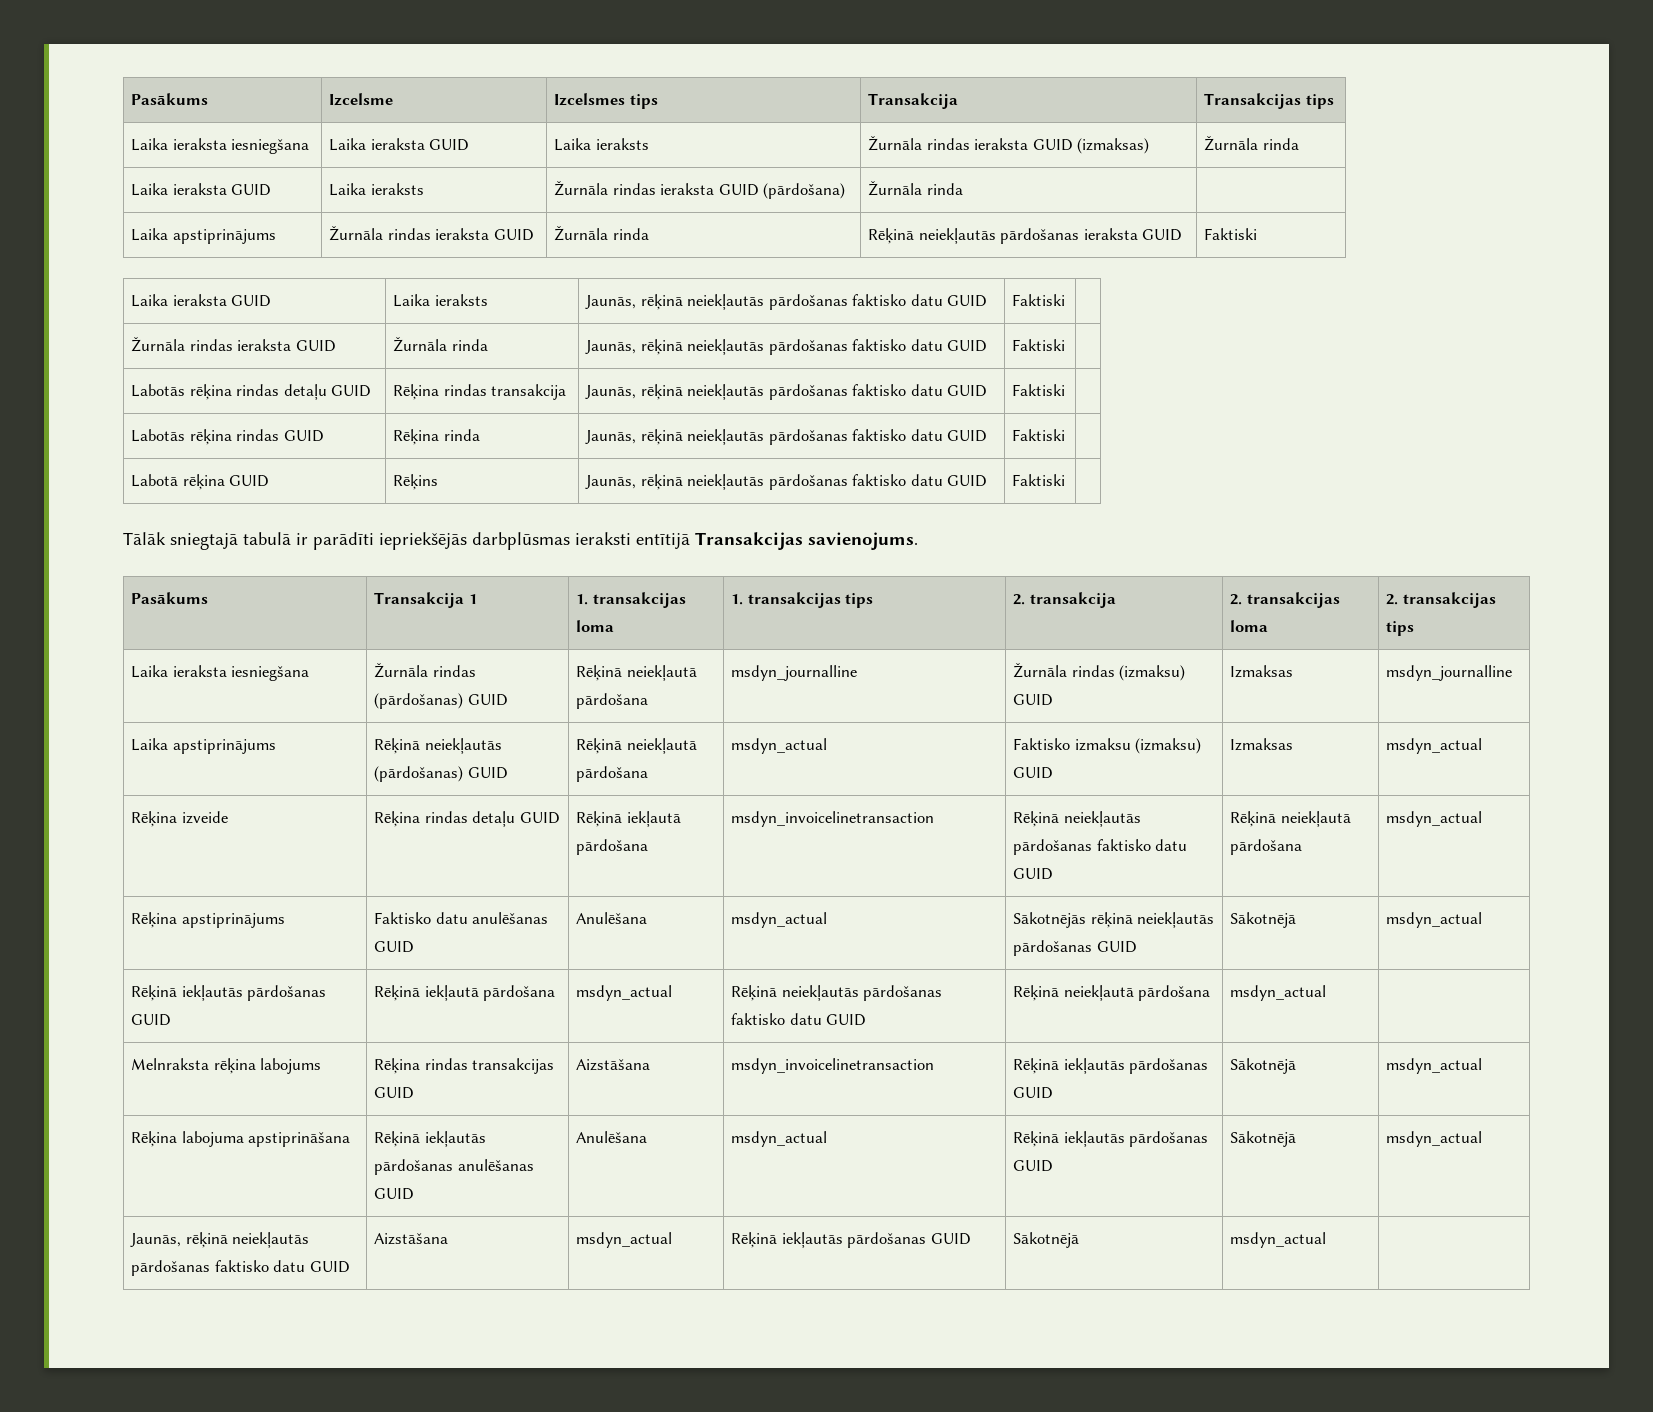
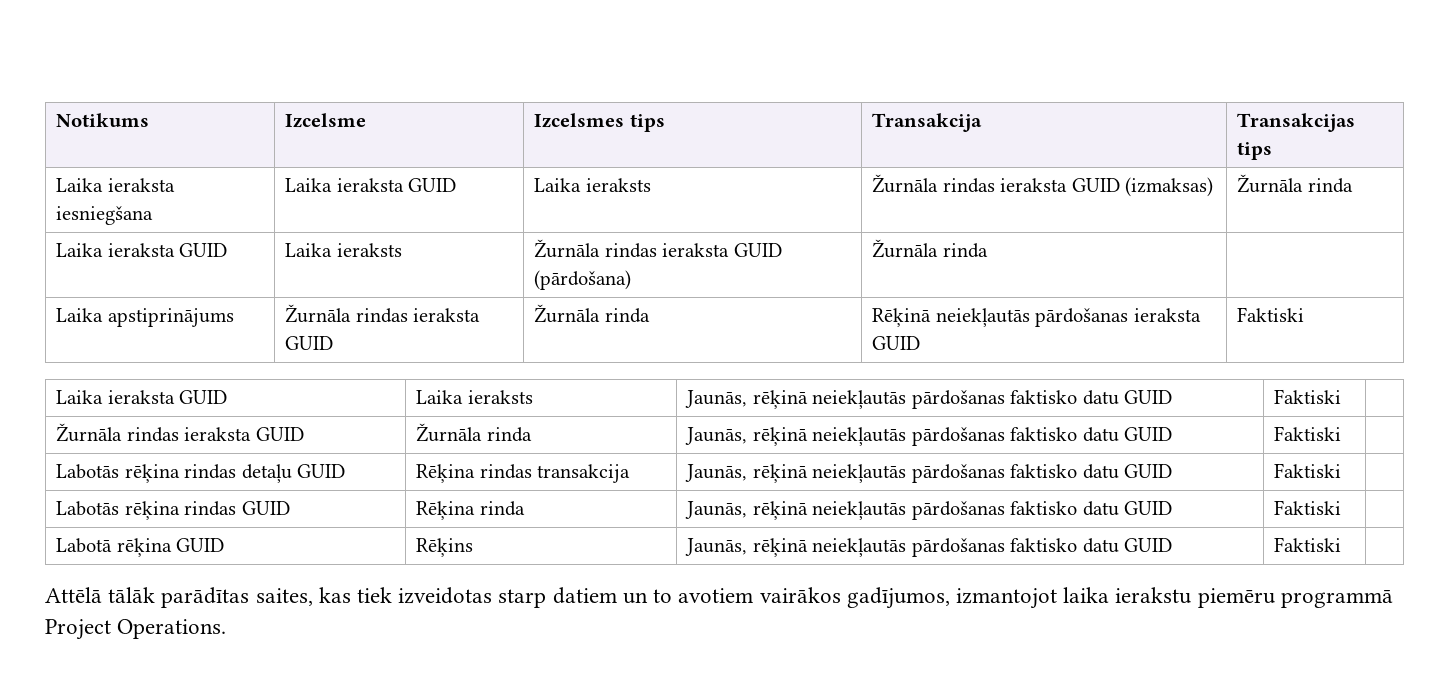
[131,93,209,105] Pasākums -> [56,113,150,127] Notikums
[123,532,918,550] [131,592,209,604] [374,592,477,608] [576,592,686,608] [576,620,615,632] [731,592,874,608] [1013,592,1116,608] [1230,592,1340,608] [1230,620,1269,632] [1386,592,1496,608] [1386,621,1415,636] [131,665,310,681] [374,663,476,678] [374,693,508,709] [576,665,697,681] [576,693,649,709] [731,665,858,681] [1013,663,1186,681] [1013,694,1054,706] [1230,665,1294,678] [1386,665,1513,681] [131,738,276,754] [374,738,502,754] [374,766,508,782] [576,738,697,754] [576,766,649,782] [731,738,828,754] [1013,738,1202,754] [1013,767,1054,779] [1230,738,1294,751] [1386,738,1483,754] [131,811,228,827] [374,811,560,827] [576,811,681,827] [576,839,649,855] [731,811,935,827] [1013,811,1141,827] [1013,839,1188,855] [1013,868,1054,880] [1230,811,1351,827] [1230,839,1303,855] [1386,811,1483,827] [131,912,285,928] [374,912,549,924] [374,941,415,953] [576,912,648,924] [731,912,828,928] [1013,912,1215,928] [1013,940,1137,956] [1230,912,1297,928] [1386,912,1483,928] [131,985,327,1001] [131,1014,172,1026] [374,985,556,1001] [576,985,673,1001] [731,985,943,1001] [731,1013,867,1026] [1013,985,1211,1001] [1230,985,1327,1001] [131,1058,322,1074] [374,1058,555,1074] [374,1087,415,1099] [576,1059,651,1071] [731,1058,935,1074] [1013,1058,1209,1074] [1013,1087,1054,1099] [1230,1058,1297,1074] [1386,1058,1483,1074] [131,1131,351,1147] [374,1131,486,1147] [374,1159,534,1175] [374,1188,415,1200] [576,1131,648,1143] [731,1131,828,1147] [1013,1131,1209,1147] [1013,1160,1054,1172] [1230,1131,1297,1147] [1386,1131,1483,1147] [130,1232,310,1248] [131,1260,350,1276] [374,1233,449,1245] [576,1232,673,1248] [731,1232,971,1248] [1013,1232,1080,1248] [1230,1232,1327,1248] Tālāk sniegtajā tabulā ir parādīti iepriekšējās darbplūsmas ieraksti entītijā Transakcijas savienojums. // Pasākums | Transakcija 1 | 1. transakcijas loma | 1. transakcijas tips | 2. transakcija | 2. transakcijas loma | 2. transakcijas tips // Laika ieraksta iesniegšana | Žurnāla rindas (pārdošanas) GUID | Rēķinā neiekļautā pārdošana | msdyn_journalline | Žurnāla rindas (izmaksu) GUID | Izmaksas | msdyn_journalline // Laika apstiprinājums | Rēķinā neiekļautās (pārdošanas) GUID | Rēķinā neiekļautā pārdošana | msdyn_actual | Faktisko izmaksu (izmaksu) GUID | Izmaksas | msdyn_actual // Rēķina izveide | Rēķina rindas detaļu GUID | Rēķinā iekļautā pārdošana | msdyn_invoicelinetransaction | Rēķinā neiekļautās pārdošanas faktisko datu GUID | Rēķinā neiekļautā pārdošana | msdyn_actual // Rēķina apstiprinājums | Faktisko datu anulēšanas GUID | Anulēšana | msdyn_actual | Sākotnējās rēķinā neiekļautās pārdošanas GUID | Sākotnējā | msdyn_actual // Rēķinā iekļautās pārdošanas GUID | Rēķinā iekļautā pārdošana | msdyn_actual | Rēķinā neiekļautās pārdošanas faktisko datu GUID | Rēķinā neiekļautā pārdošana | msdyn_actual | // Melnraksta rēķina labojums | Rēķina rindas transakcijas GUID | Aizstāšana | msdyn_invoicelinetransaction | Rēķinā iekļautās pārdošanas GUID | Sākotnējā | msdyn_actual // Rēķina labojuma apstiprināšana | Rēķinā iekļautās pārdošanas anulēšanas GUID | Anulēšana | msdyn_actual | Rēķinā iekļautās pārdošanas GUID | Sākotnējā | msdyn_actual // Jaunās, rēķinā neiekļautās pārdošanas faktisko datu GUID | Aizstāšana | msdyn_actual | Rēķinā iekļautās pārdošanas GUID | Sākotnējā | msdyn_actual | -> [45,587,1393,609] [45,619,227,640] Attēlā tālāk parādītas saites, kas tiek izveidotas starp datiem un to avotiem vairākos gadījumos, izmantojot laika ierakstu piemēru programmā Project Operations.

